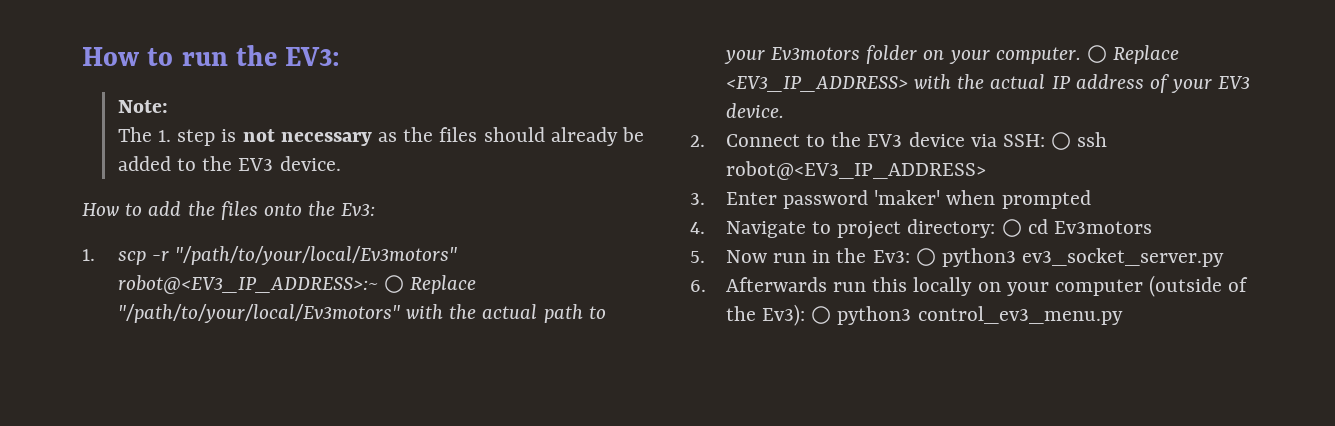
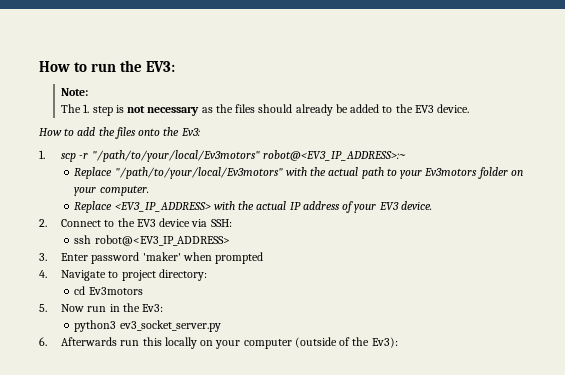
[383,275,404,293] ○ -> (406, 155) //
[1086,45,1107,63] ○ -> (149, 190) //
[1051,132,1072,150] ○ -> (232, 223) //
[1001,219,1022,237] ○ -> (207, 275) //
[915,248,936,266] ○ -> (164, 308) //
[811,306,1123,325] ○ python3 control_ev3_menu.py -> (398, 342) none

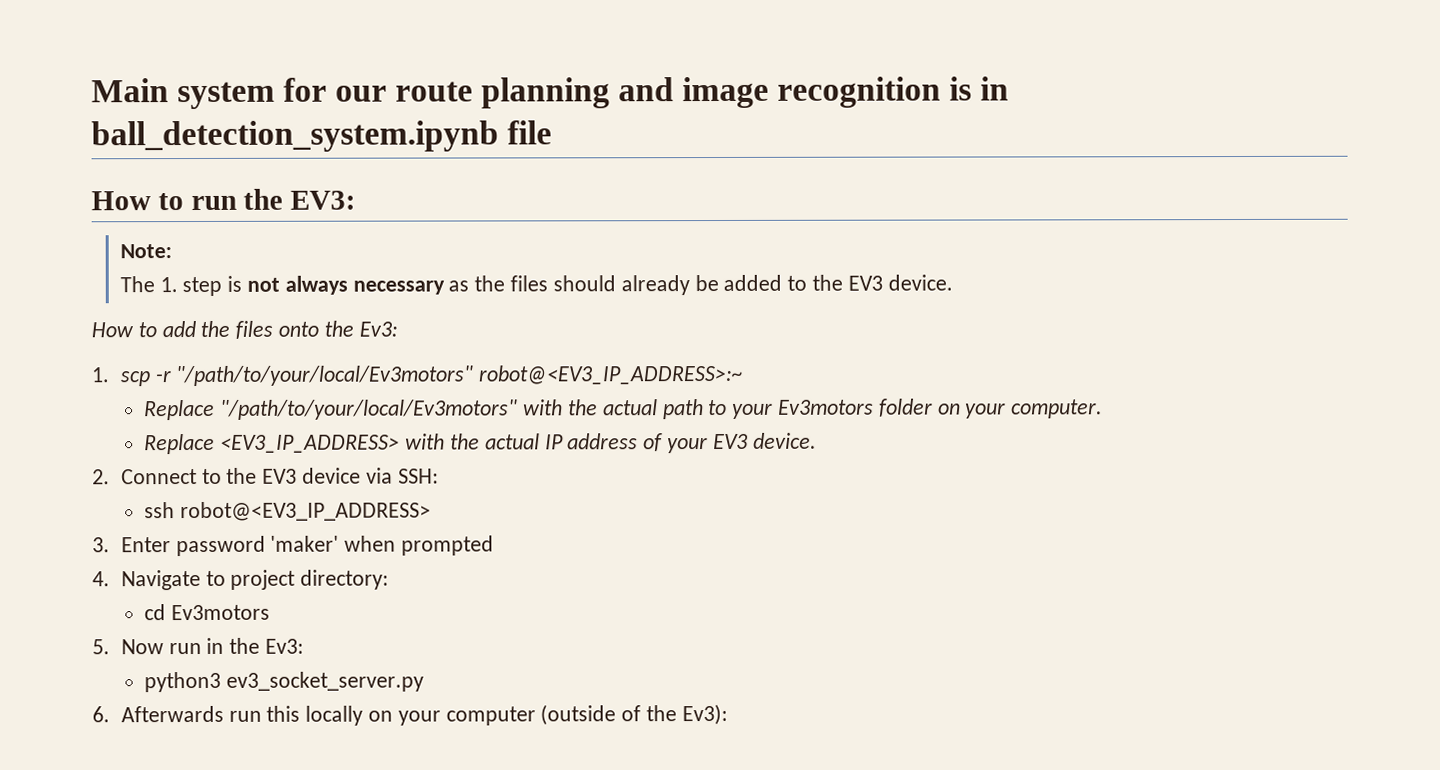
(39, 66) none -> [91,76,1010,110] [91,120,553,153] Main system for our route planning and image recognition is in ball_detection_system.ipynb file //
(146, 109) none -> [284,275,348,295] always

